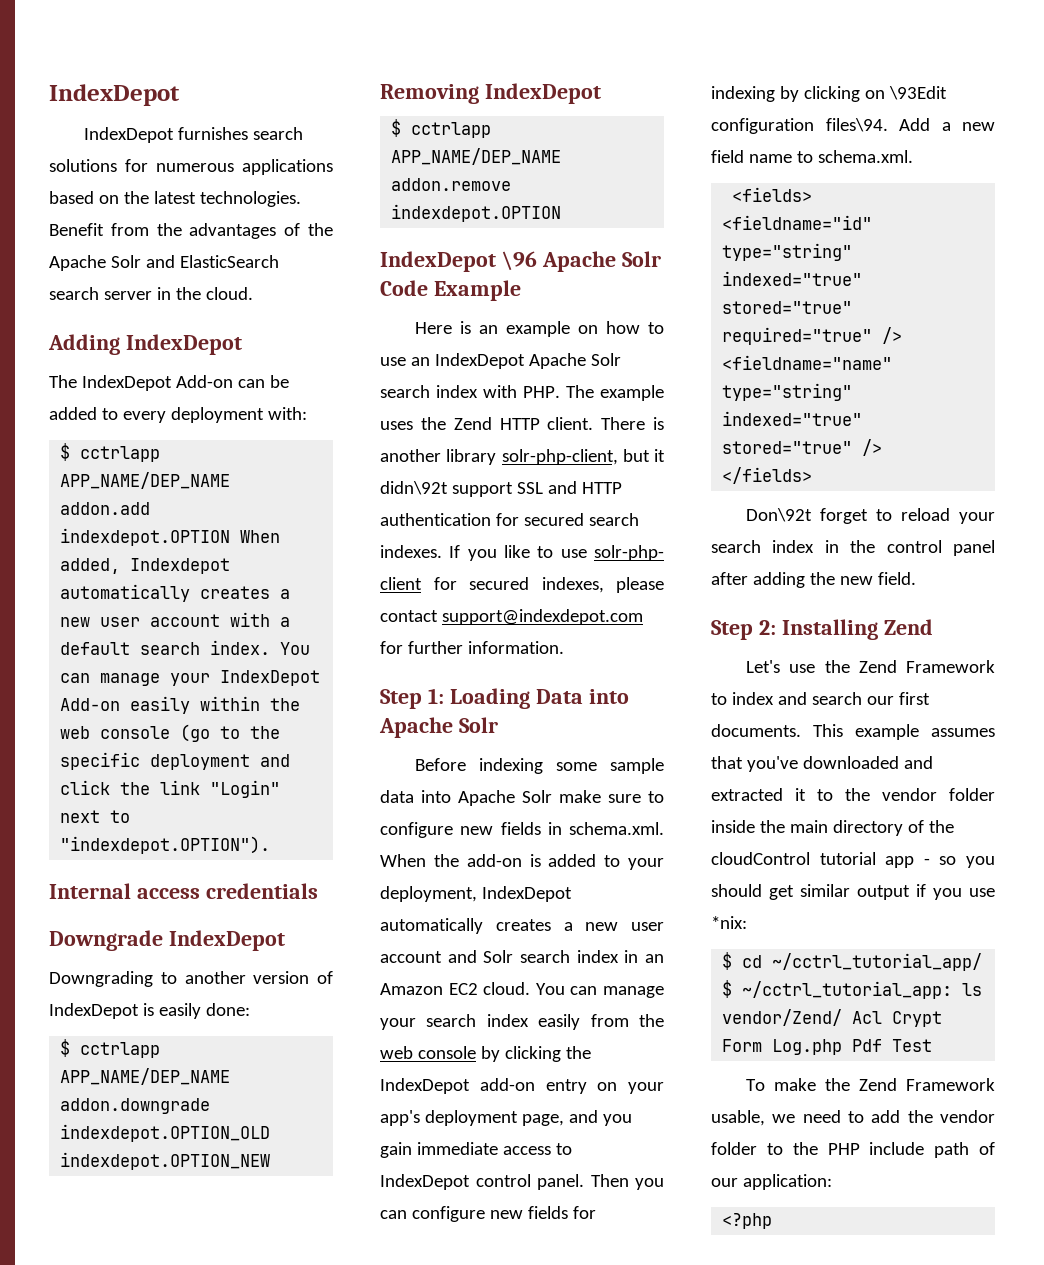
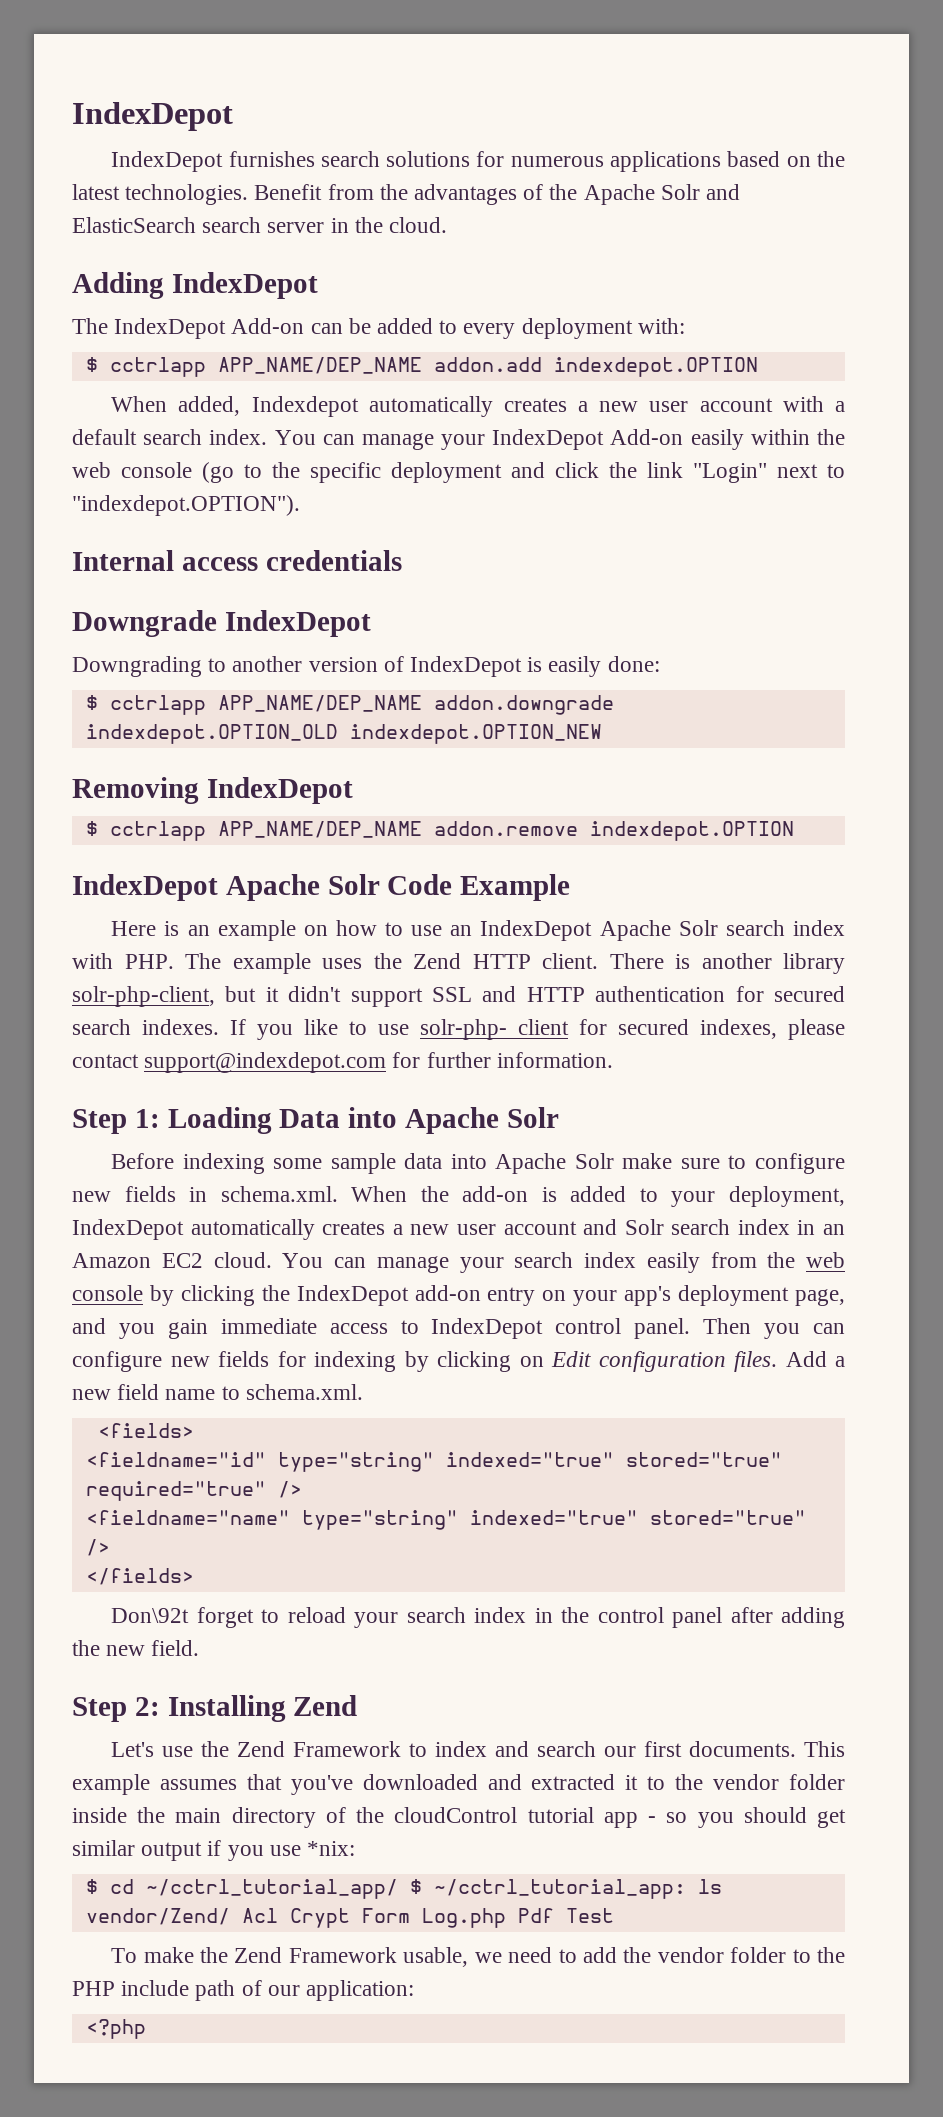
(231, 537) none -> (758, 367) //
[501,251,537,271] \96 -> (218, 887) none
[380,481,448,495] didn\92t -> [288,986,342,1002] didn't
[888,86,947,100] [711,118,888,134] \93Edit configuration files\94. -> [551,1351,777,1372] Edit configuration files.

